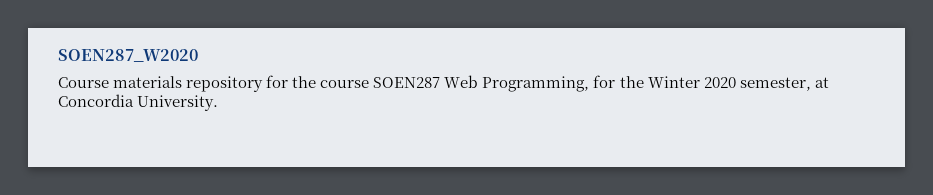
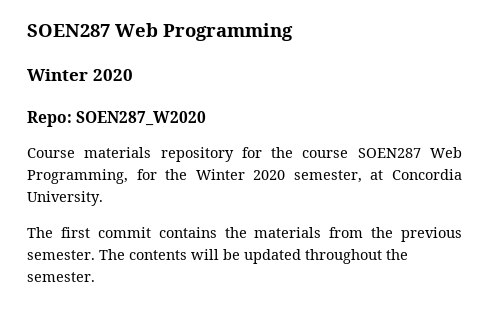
(58, 55) none -> [27,23,293,41] [27,69,133,81] [27,111,72,127] SOEN287 Web Programming // Winter 2020 // Repo:
(219, 103) none -> [27,227,462,242] [27,249,408,264] [27,272,95,282] // The first commit contains the materials from the previous semester. The contents will be updated throughout the semester.

